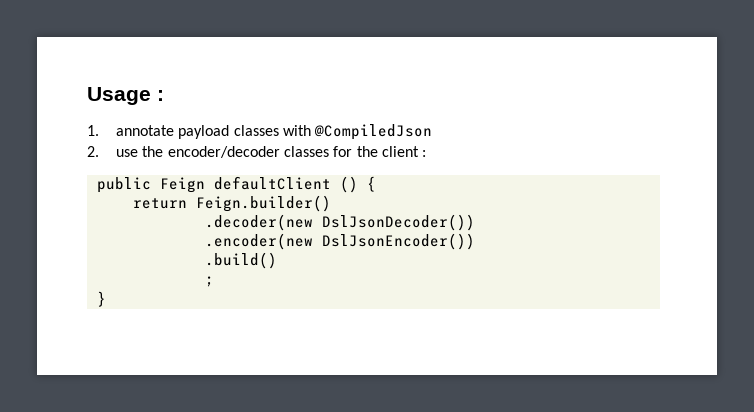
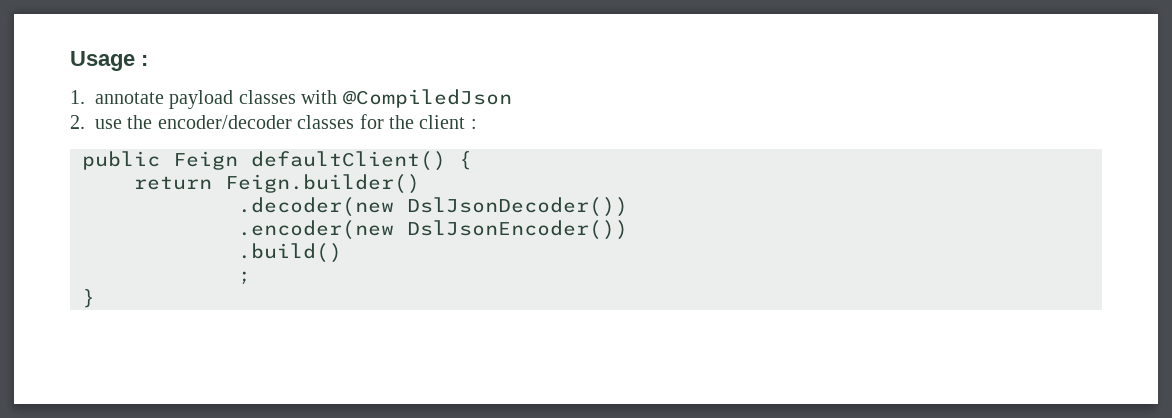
[213,176,358,193] defaultClient () -> [251,151,446,171] defaultClient()

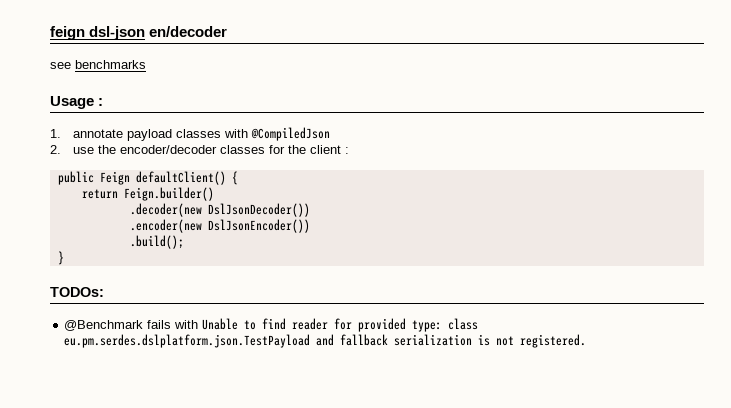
(70, 61) none -> [50,26,228,40] [50,60,146,69] feign dsl-json en/decoder // see benchmarks //
[238,243,342,263] [238,271,251,285] .build() // ; -> [129,235,184,249] .build();
(95, 298) none -> [50,287,104,297] [64,318,479,332] [64,334,587,348] // TODOs: // @Benchmark fails with Unable to find reader for provided type: class eu.pm.serdes.dslplatform.json.TestPayload and fallback serialization is not registered.

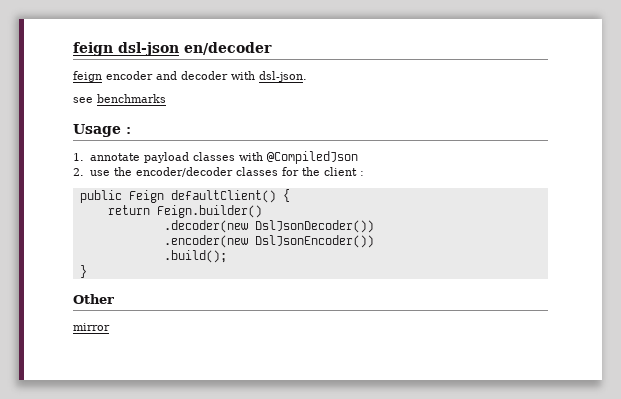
(228, 31) none -> [73,71,307,82] // feign encoder and decoder with dsl-json.
[50,287,104,297] [64,318,479,332] [64,334,587,348] TODOs: // @Benchmark fails with Unable to find reader for provided type: class eu.pm.serdes.dslplatform.json.TestPayload and fallback serialization is not registered. -> [73,294,114,304] [73,323,110,331] Other // mirror

